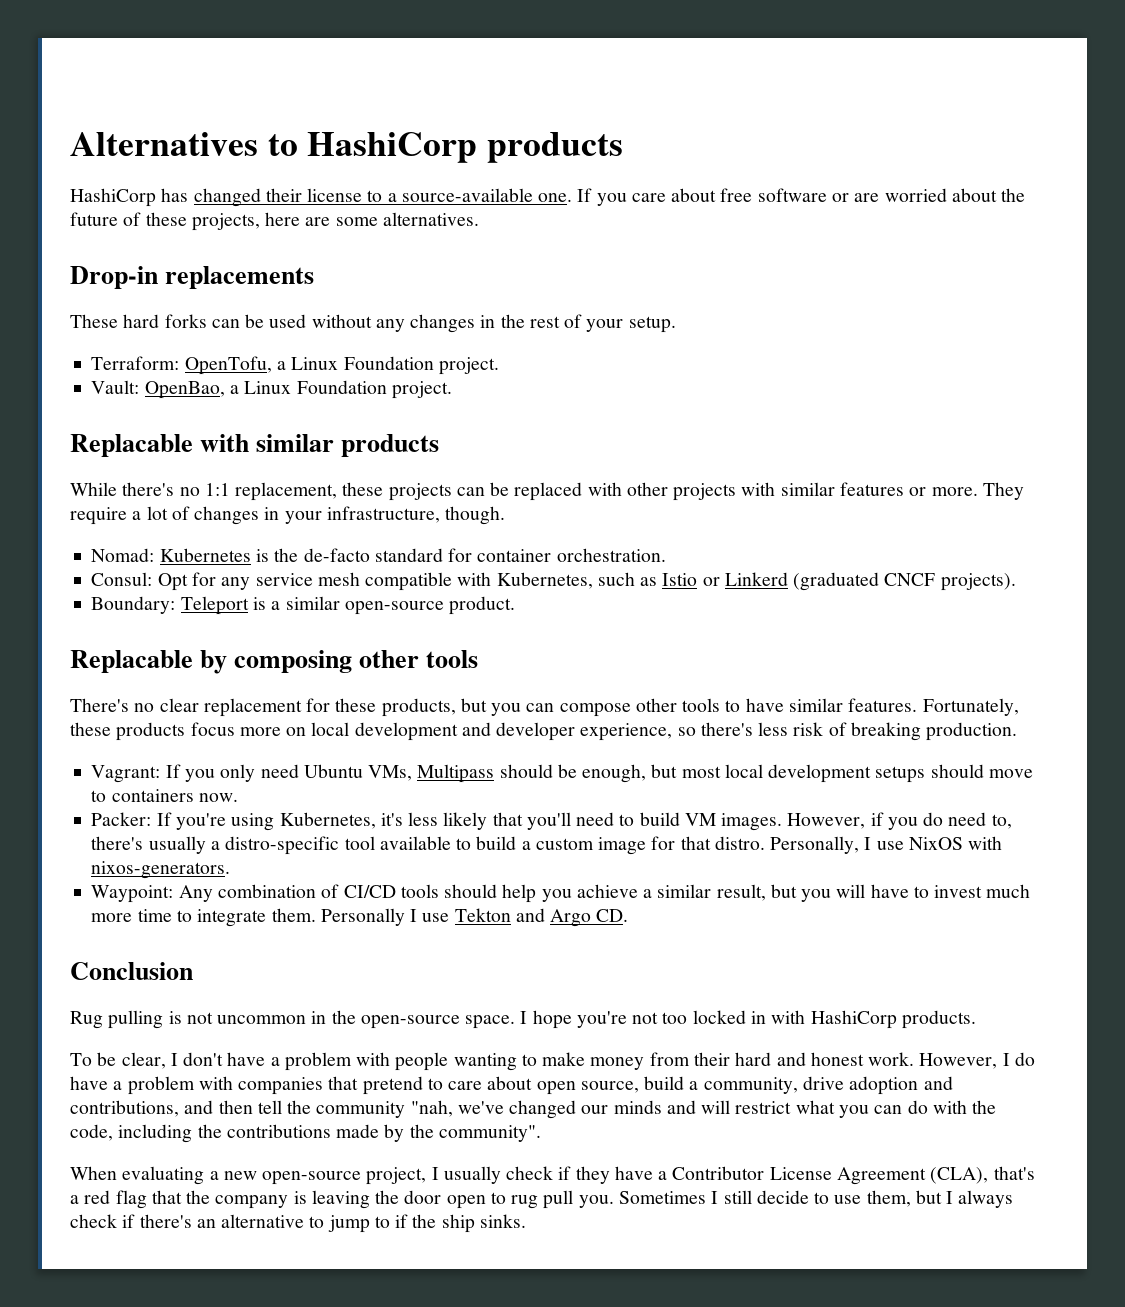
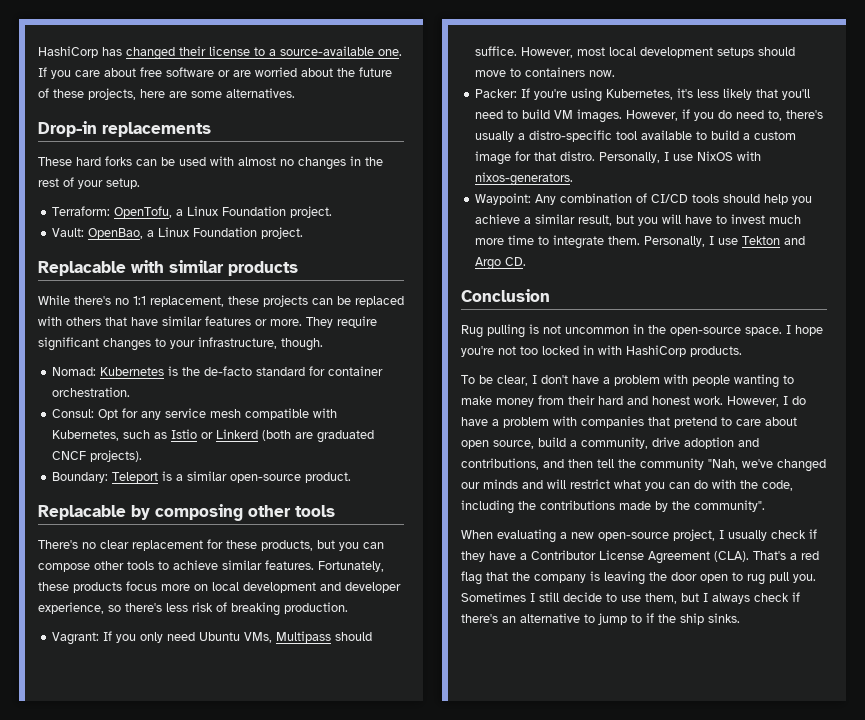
[70,132,623,163] Alternatives to HashiCorp products // -> (38, 52) none
[311,314,405,332] without any -> [210,156,294,166] with almost no
[626,482,776,501] other projects with -> [66,317,158,326] others that have
[132,506,280,525] a lot of changes in -> [38,337,166,351] significant changes to
[793,572,880,591] (graduated -> [262,430,375,443] (both are graduated
[745,698,784,712] have -> [173,560,218,570] achieve
[557,764,678,783] be enough, but -> [475,46,574,58] suffice. However,
[320,908,405,926] Personally -> [644,236,706,247] Personally,
[410,1100,453,1117] "nah, -> [708,459,738,470] "Nah,
[930,1166,1035,1184] (CLA), that's -> [714,551,786,562] (CLA). That's

